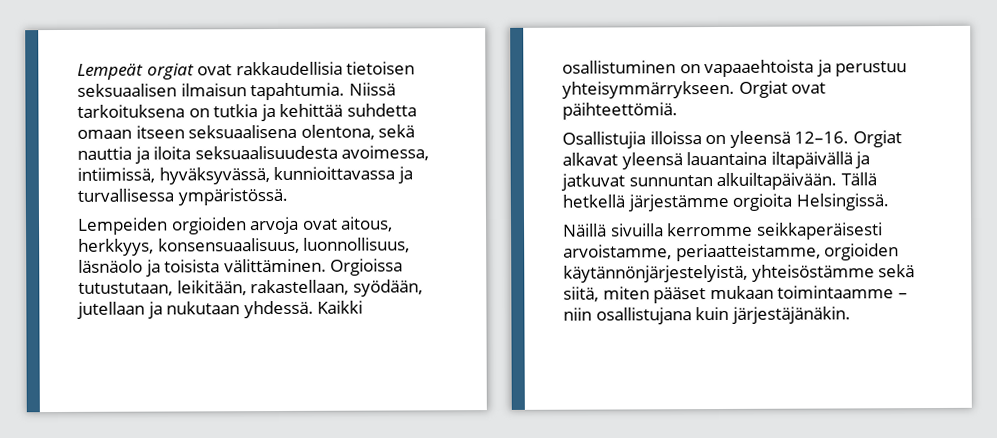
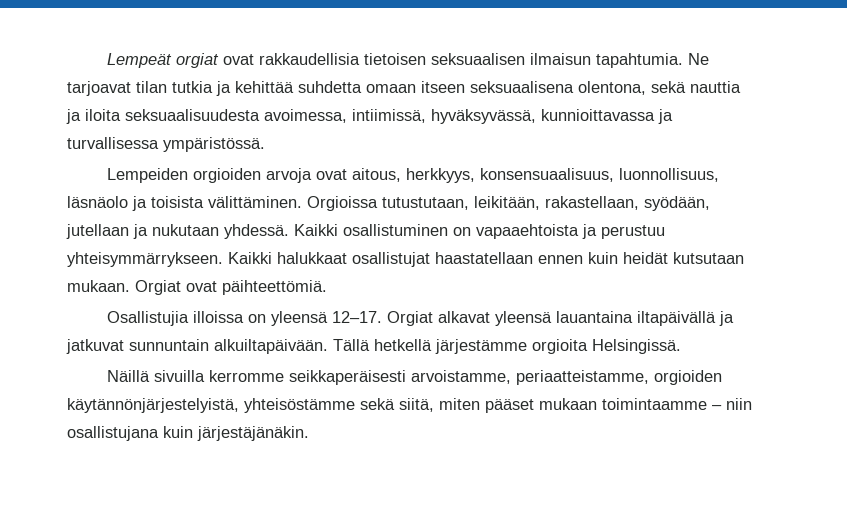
[348,82,396,96] [77,104,210,118] Niissä tarkoituksena on -> [687,53,709,65] [67,81,167,96] Ne tarjoavat tilan
(735, 89) none -> [228,252,744,267] [67,280,130,292] Kaikki halukkaat osallistujat haastatellaan ennen kuin heidät kutsutaan mukaan.
[794,131,850,144] 12–16. -> [331,311,382,323] 12–17.
[628,175,713,187] sunnuntan -> [129,339,209,351] sunnuntain

